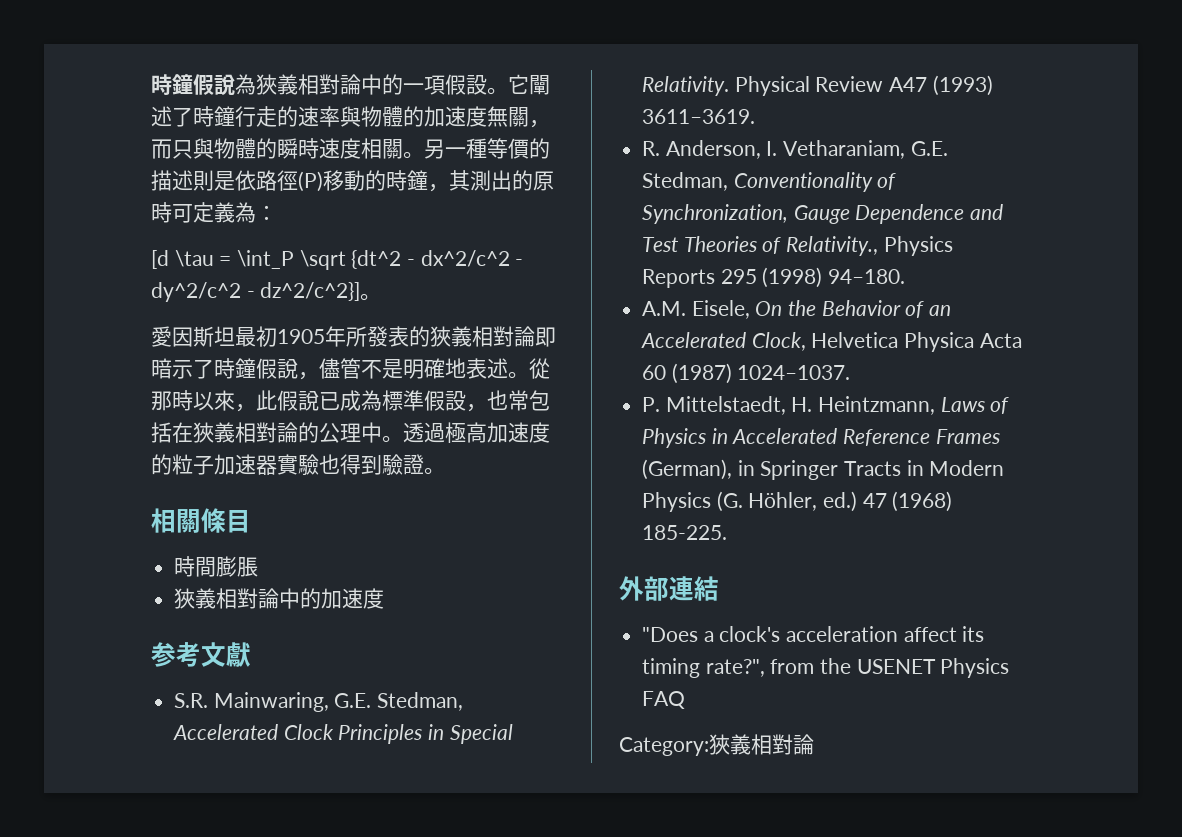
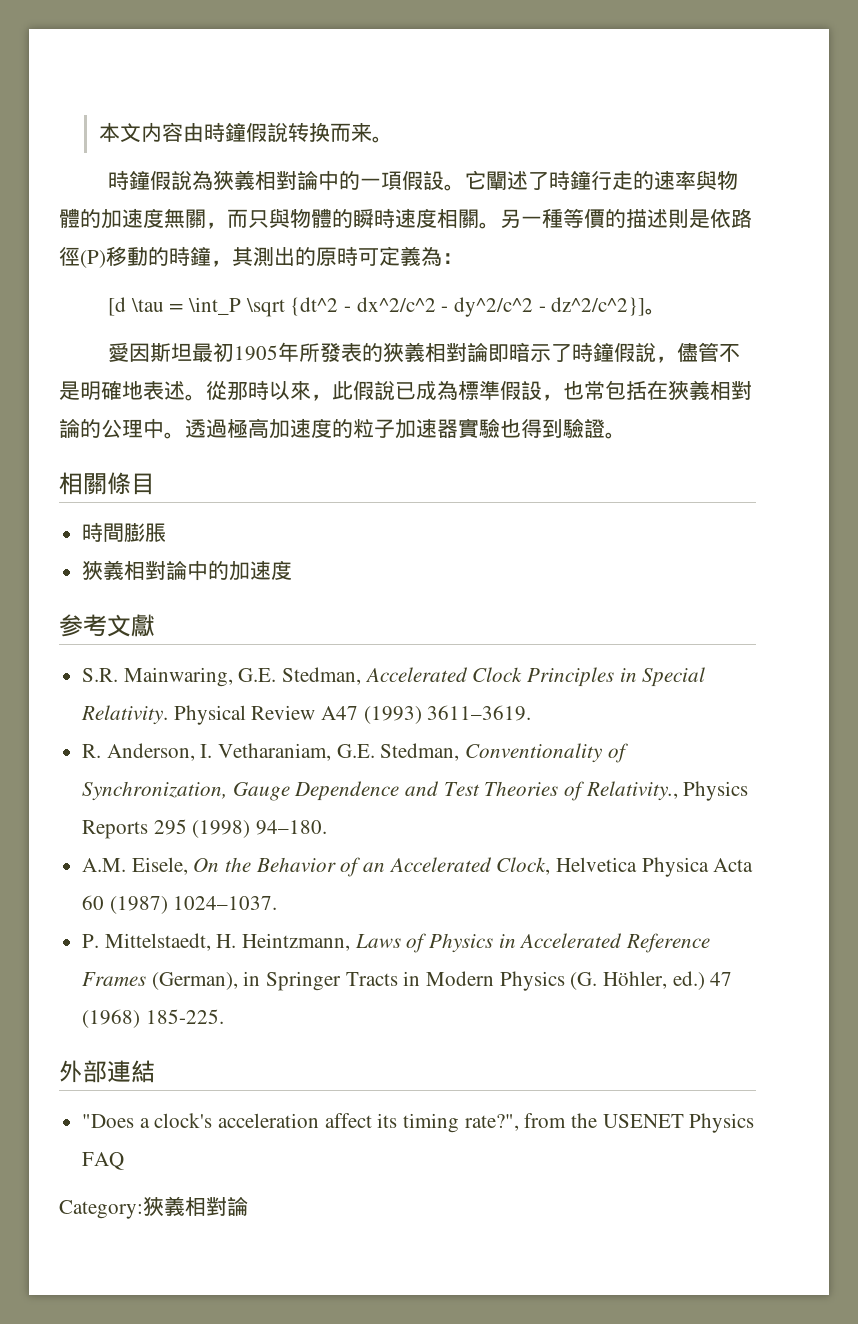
(151, 84) none -> [98,122,393,143] 本文内容由時鐘假說转换而来。 //

